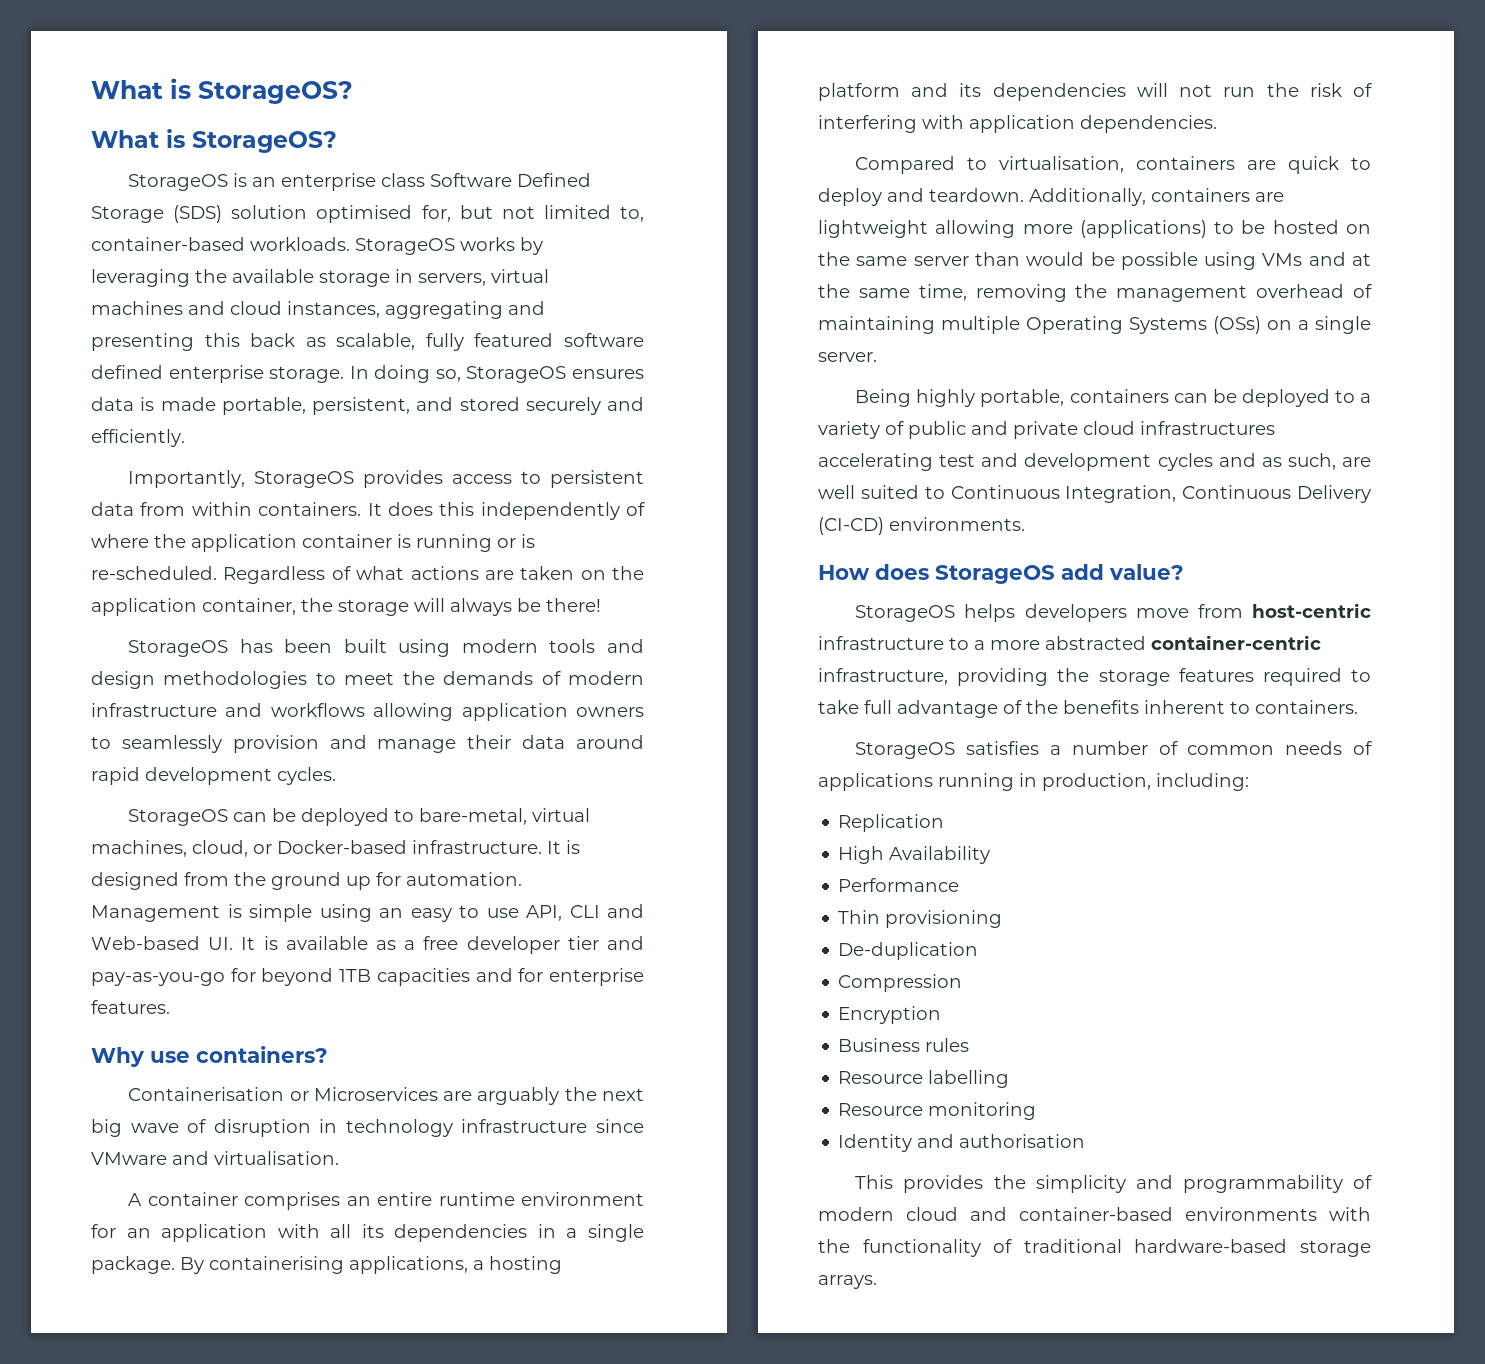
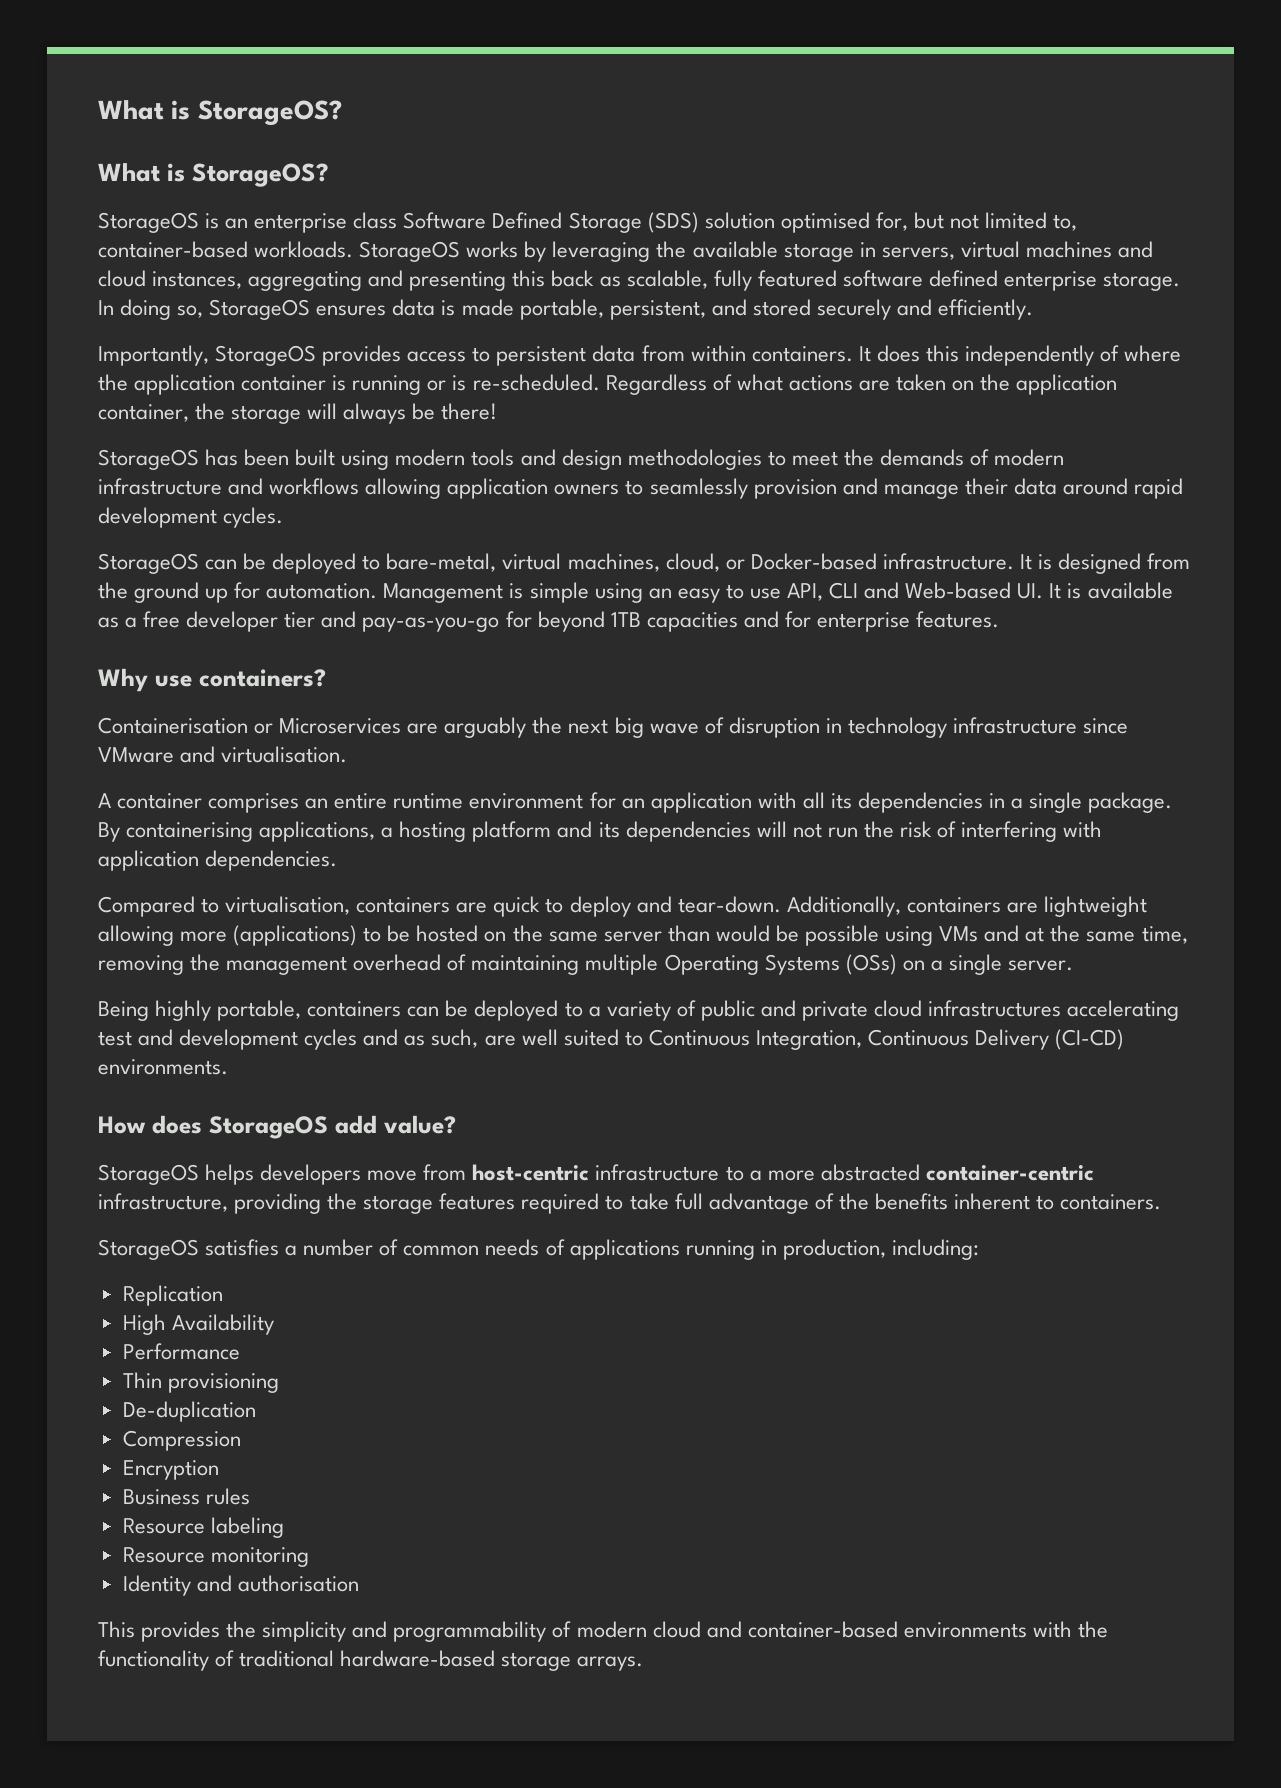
[929,188,1024,202] teardown. -> [677,896,781,913] tear-down.
[928,1070,1010,1088] labelling -> [210,1517,284,1538] labeling

